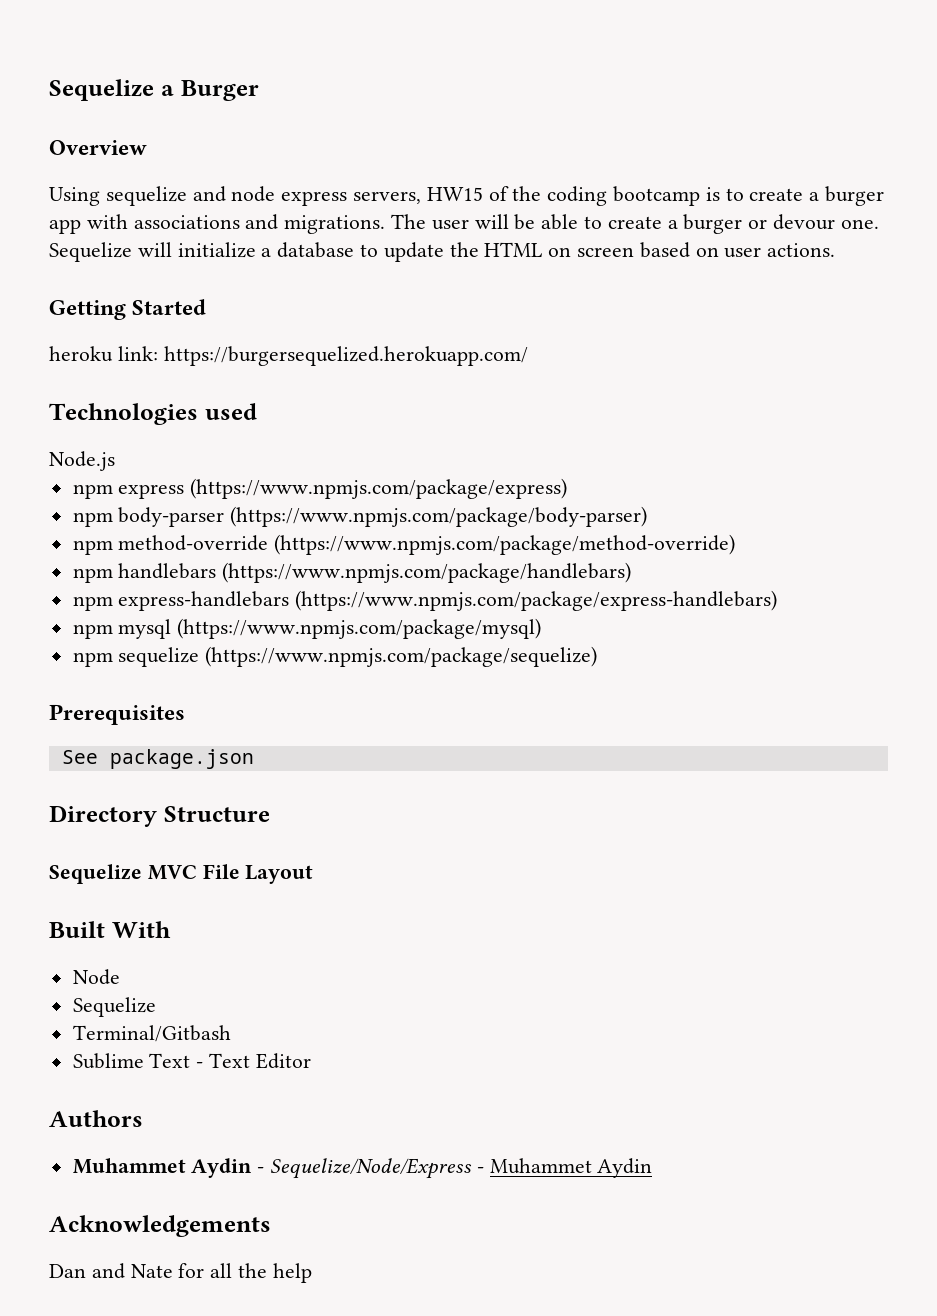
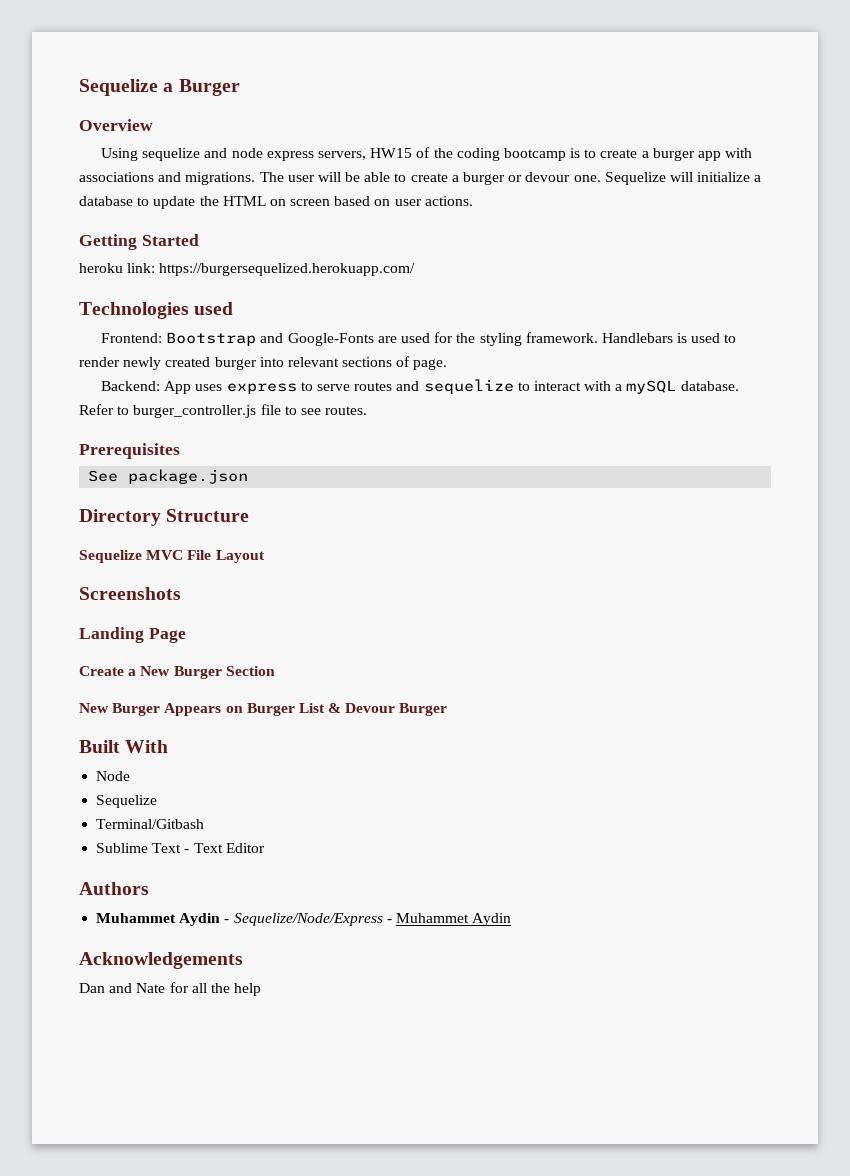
[49,451,115,471] [72,478,568,499] [72,506,648,527] [72,534,736,555] [72,562,632,583] [72,590,778,611] [72,618,542,639] [72,646,598,667] Node.js // npm express (https://www.npmjs.com/package/express) // npm body-parser (https://www.npmjs.com/package/body-parser) // npm method-override (https://www.npmjs.com/package/method-override) // npm handlebars (https://www.npmjs.com/package/handlebars) // npm express-handlebars (https://www.npmjs.com/package/express-handlebars) // npm mysql (https://www.npmjs.com/package/mysql) // npm sequelize (https://www.npmjs.com/package/sequelize) -> [101,332,737,346] [79,356,448,370] [101,379,739,394] [79,404,368,418] Frontend: Bootstrap and Google-Fonts are used for the styling framework. Handlebars is used to render newly created burger into relevant sections of page. // Backend: App uses express to serve routes and sequelize to interact with a mySQL database. Refer to burger_controller.js file to see routes.
(314, 874) none -> [79,587,181,600] [79,627,186,643] [79,666,275,679] [79,703,448,716] // Screenshots // Landing Page // Create a New Burger Section // New Burger Appears on Burger List & Devour Burger

